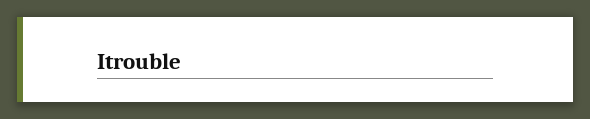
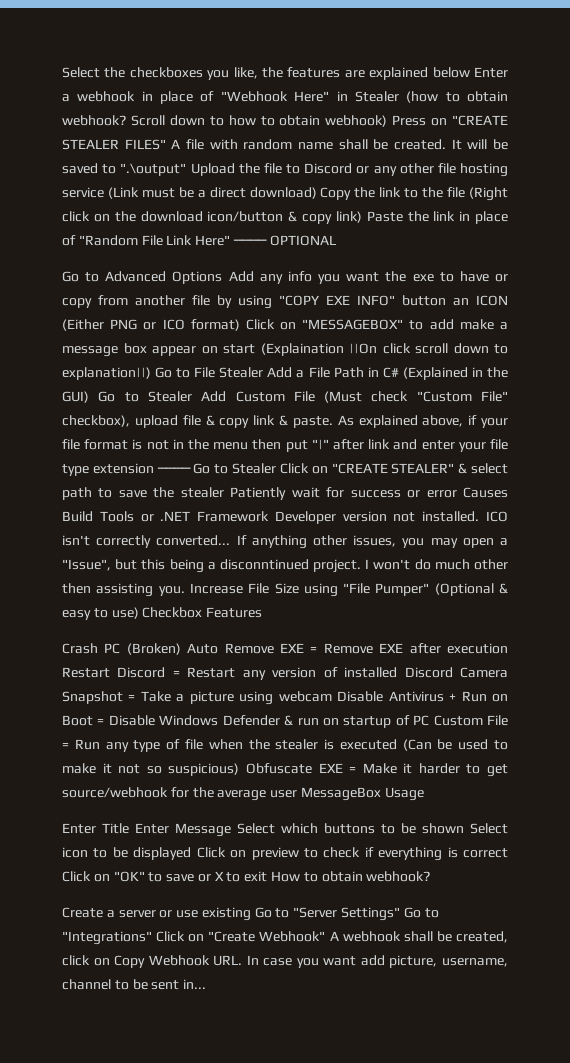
[97,53,181,69] Itrouble -> [62,67,508,80] [62,91,509,104] [62,115,508,127] [62,139,509,150] [62,163,509,177] [62,187,508,201] [62,211,508,224] [62,235,336,246] [62,271,508,284] [62,295,508,309] [62,319,508,331] [62,343,508,357] [62,367,509,380] [62,391,509,403] [62,415,508,428] [62,439,508,452] [62,463,508,476] [62,487,508,500] [62,511,508,524] [62,535,508,549] [62,559,509,573] [62,583,509,597] [62,607,263,620] [62,643,508,655] [62,667,509,680] [62,691,508,705] [62,715,509,728] [62,739,508,752] [62,763,508,777] [62,787,424,801] [62,823,508,837] [62,847,509,861] [62,871,431,882] [62,907,439,921] [62,931,508,945] [62,955,508,968] [62,979,207,990] Select the checkboxes you like, the features are explained below Enter a webhook in place of "Webhook Here" in Stealer (how to obtain webhook? Scroll down to how to obtain webhook) Press on "CREATE STEALER FILES" A file with random name shall be created. It will be saved to ".\output" Upload the file to Discord or any other file hosting service (Link must be a direct download) Copy the link to the file (Right click on the download icon/button & copy link) Paste the link in place of "Random File Link Here" ──── OPTIONAL // Go to Advanced Options Add any info you want the exe to have or copy from another file by using "COPY EXE INFO" button an ICON (Either PNG or ICO format) Click on "MESSAGEBOX" to add make a message box appear on start (Explaination ||On click scroll down to explanation||) Go to File Stealer Add a File Path in C# (Explained in the GUI) Go to Stealer Add Custom File (Must check "Custom File" checkbox), upload file & copy link & paste. As explained above, if your file format is not in the menu then put "|" after link and enter your file type extension ──── Go to Stealer Click on "CREATE STEALER" & select path to save the stealer Patiently wait for success or error Causes Build Tools or .NET Framework Developer version not installed. ICO isn't correctly converted... If anything other issues, you may open a "Issue", but this being a disconntinued project. I won't do much other then assisting you. Increase File Size using "File Pumper" (Optional & easy to use) Checkbox Features // Crash PC (Broken) Auto Remove EXE = Remove EXE after execution Restart Discord = Restart any version of installed Discord Camera Snapshot = Take a picture using webcam Disable Antivirus + Run on Boot = Disable Windows Defender & run on startup of PC Custom File = Run any type of file when the stealer is executed (Can be used to make it not so suspicious) Obfuscate EXE = Make it harder to get source/webhook for the average user MessageBox Usage // Enter Title Enter Message Select which buttons to be shown Select icon to be displayed Click on preview to check if everything is correct Click on "OK" to save or X to exit How to obtain webhook? // Create a server or use existing Go to "Server Settings" Go to "Integrations" Click on "Create Webhook" A webhook shall be created, click on Copy Webhook URL. In case you want add picture, username, channel to be sent in...

